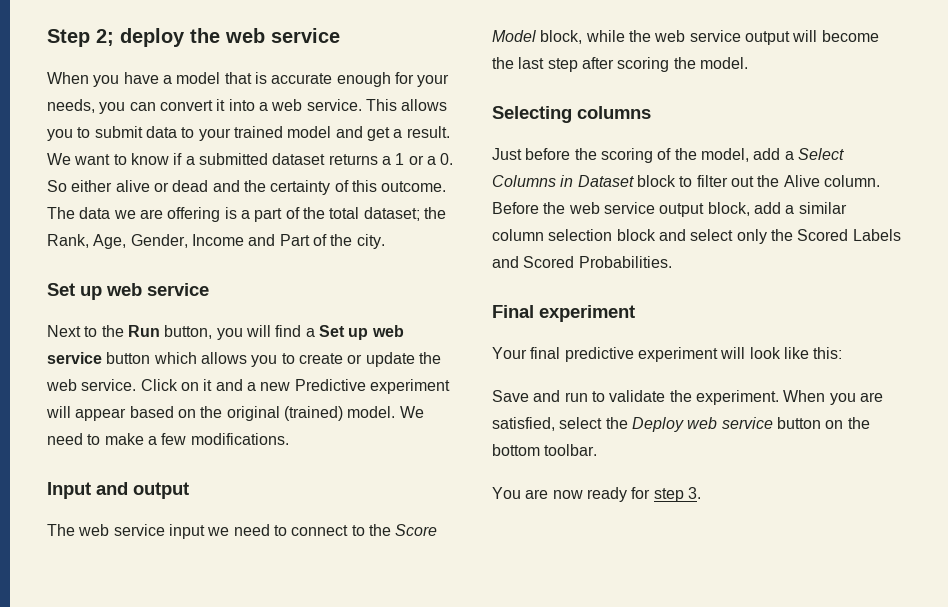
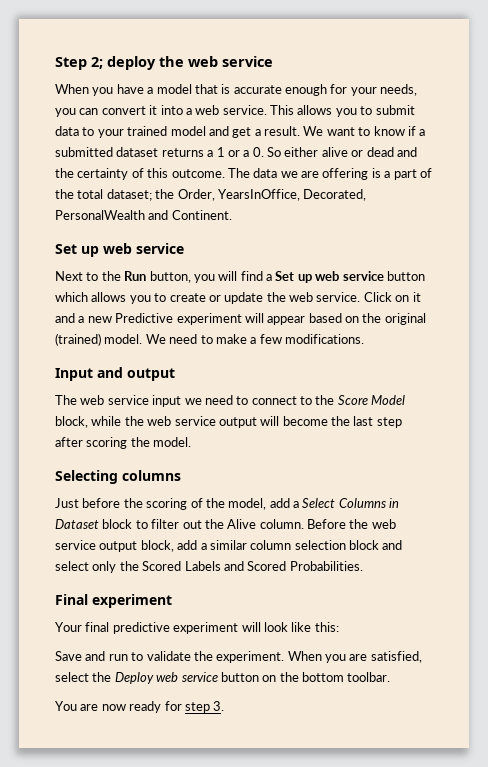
[47,234,385,249] Rank, Age, Gender, Income and Part of the city. -> [177,189,367,201] [55,210,232,220] Order, YearsInOffice, Decorated, PersonalWealth and Continent.

